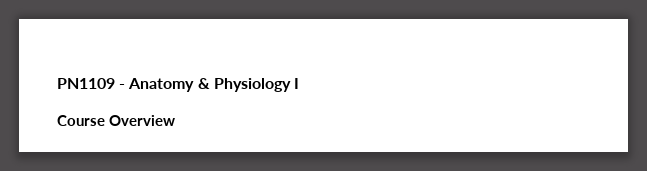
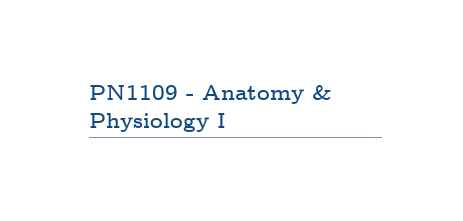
[57,115,175,126] // Course Overview -> (226, 120) none

